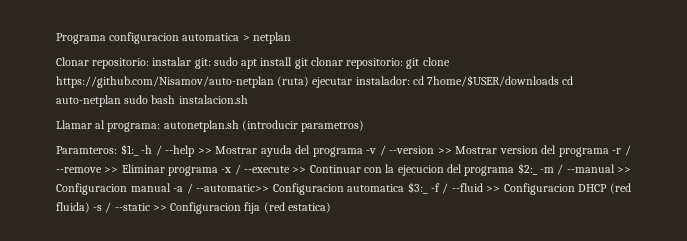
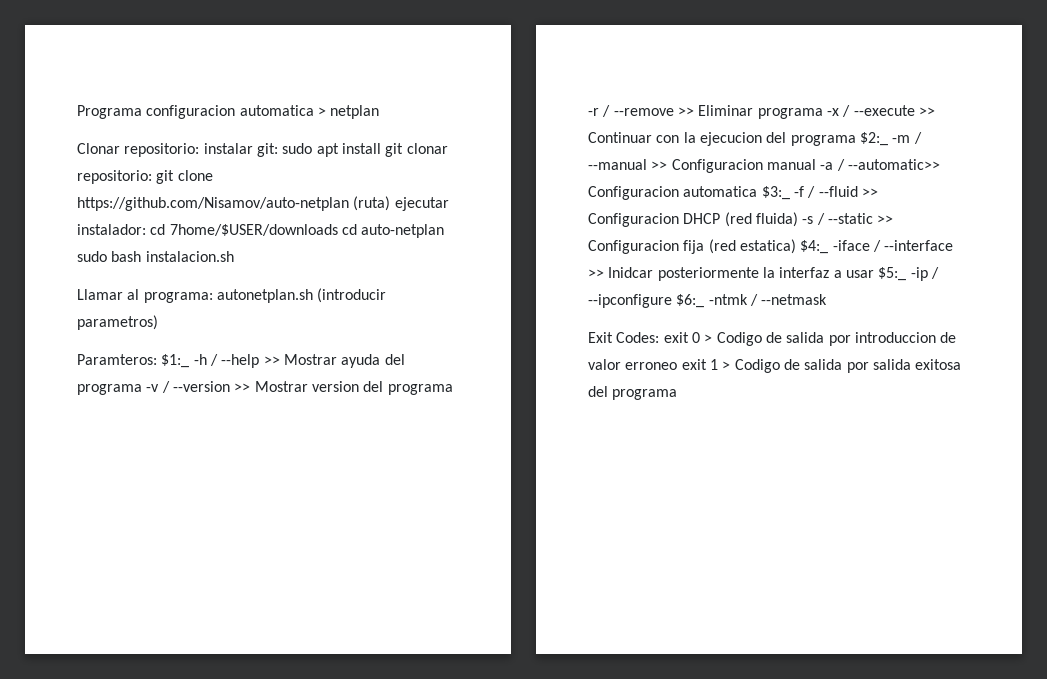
(331, 207) none -> [800,240,954,254] [588,267,939,281] [588,294,828,308] [588,332,957,346] [588,359,962,373] [588,386,678,400] $4:_ -iface / --interface >> Inidcar posteriormente la interfaz a usar $5:_ -ip / --ipconfigure $6:_ -ntmk / --netmask // Exit Codes: exit 0 > Codigo de salida por introduccion de valor erroneo exit 1 > Codigo de salida por salida exitosa del programa

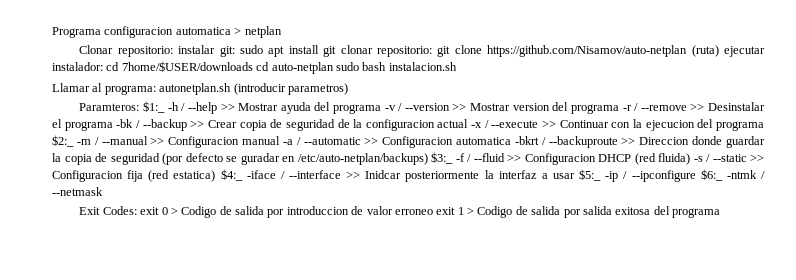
[698,105,823,119] Eliminar programa -> [707,102,765,111] [52,119,469,131] Desinstalar el programa -bk / --backup >> Crear copia de seguridad de la configuracion actual
[847,159,940,170] [588,186,758,200] --automatic>> Configuracion automatica -> [303,136,766,148] [52,153,428,165] --automatic >> Configuracion automatica -bkrt / --backuproute >> Direccion donde guardar la copia de seguridad (por defecto se guradar en /etc/auto-netplan/backups)

